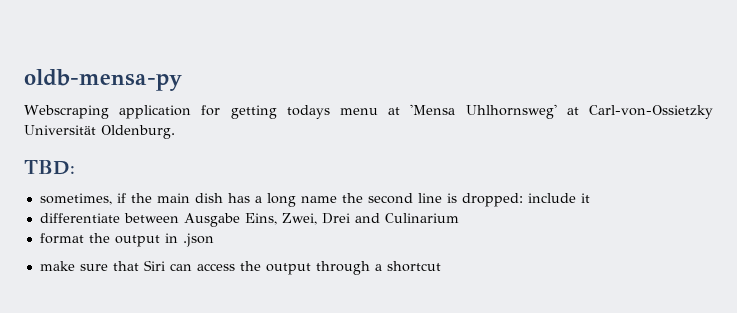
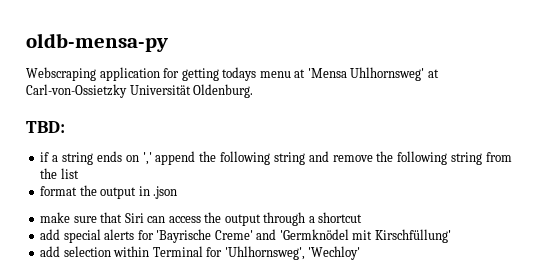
[39,193,590,207] [39,213,459,227] sometimes, if the main dish has a long name the second line is dropped: include it // differentiate between Ausgabe Eins, Zwei, Drei and Culinarium -> [40,151,513,165] [40,168,79,179] if a string ends on ',' append the following string and remove the following string from the list
(441, 266) none -> [40,229,451,243] [40,246,361,260] // add special alerts for 'Bayrische Creme' and 'Germknödel mit Kirschfüllung' // add selection within Terminal for 'Uhlhornsweg', 'Wechloy'

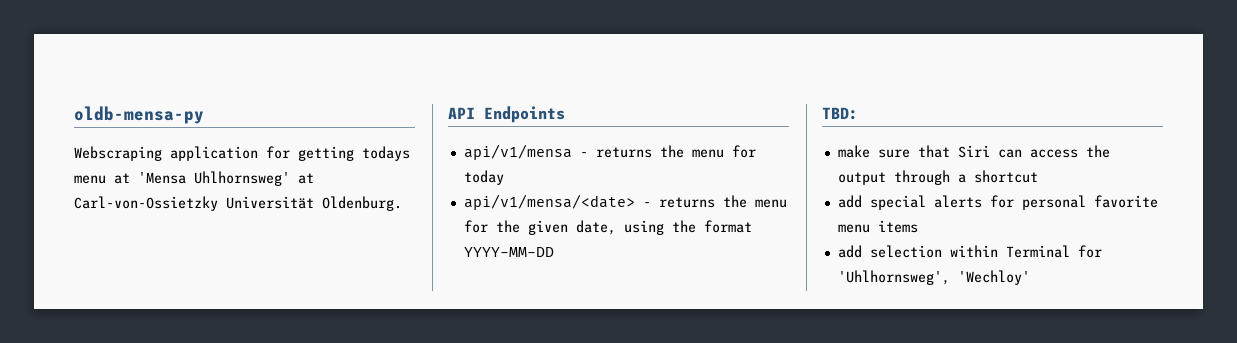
[26,121,65,133] [40,151,513,165] [40,168,79,179] [40,185,178,199] TBD: // if a string ends on ',' append the following string and remove the following string from the list // format the output in .json -> [448,106,565,123] [463,144,756,160] [463,170,504,185] [463,194,787,210] [463,220,752,235] [463,247,554,257] [822,107,858,120] API Endpoints // api/v1/mensa - returns the menu for today // api/v1/mensa/<date> - returns the menu for the given date, using the format YYYY-MM-DD // TBD:
[156,229,451,243] 'Bayrische Creme' and 'Germknödel mit Kirschfüllung' -> [1021,195,1158,210] [837,220,918,233] personal favorite menu items

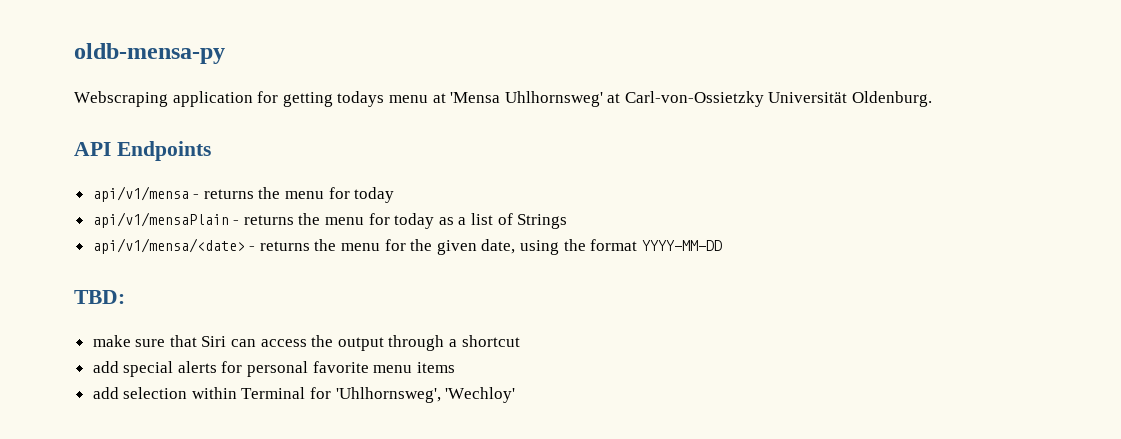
(504, 177) none -> [92,212,568,229] // api/v1/mensaPlain - returns the menu for today as a list of Strings

